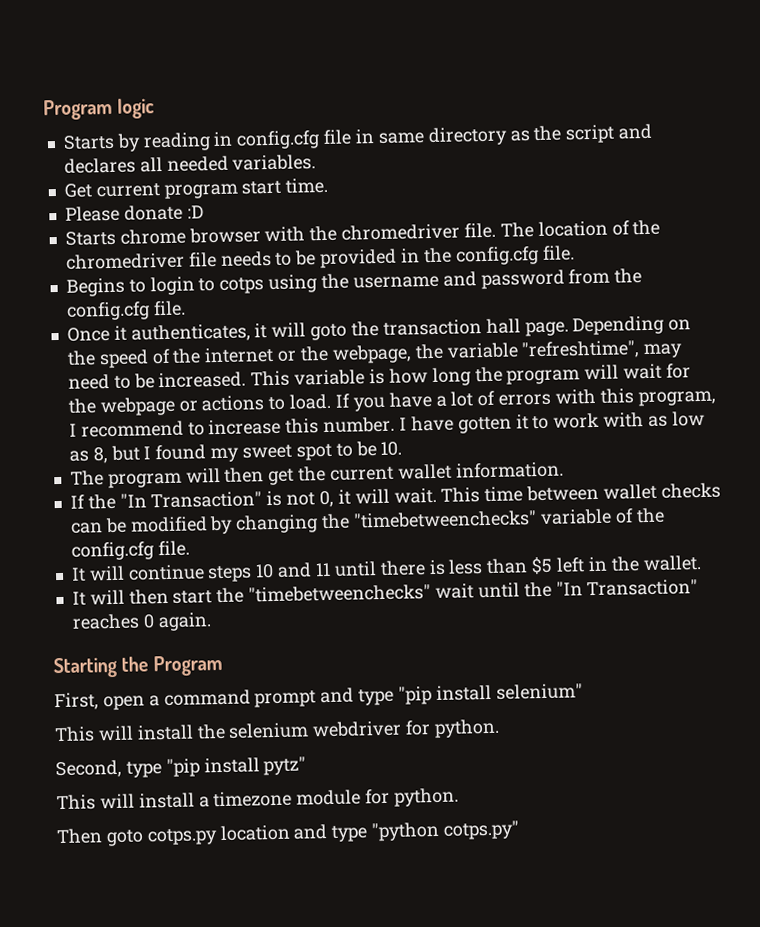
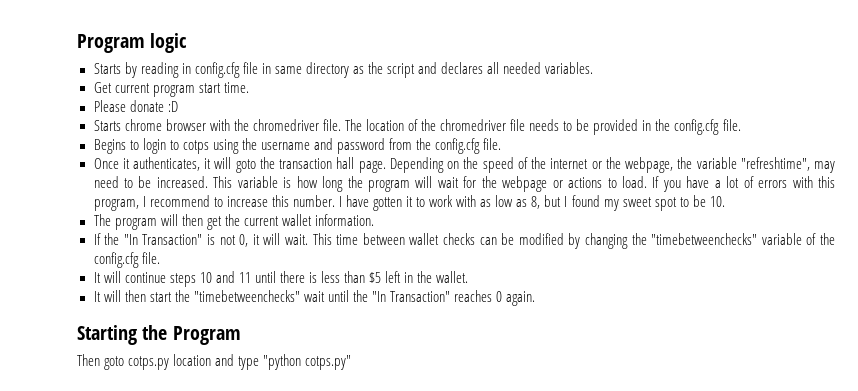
[54,683,583,711] [54,718,501,743] [55,756,307,779] [56,787,460,811] // First, open a command prompt and type "pip install selenium" // This will install the selenium webdriver for python. // Second, type "pip install pytz" // This will install a timezone module for python. -> (241, 335) none

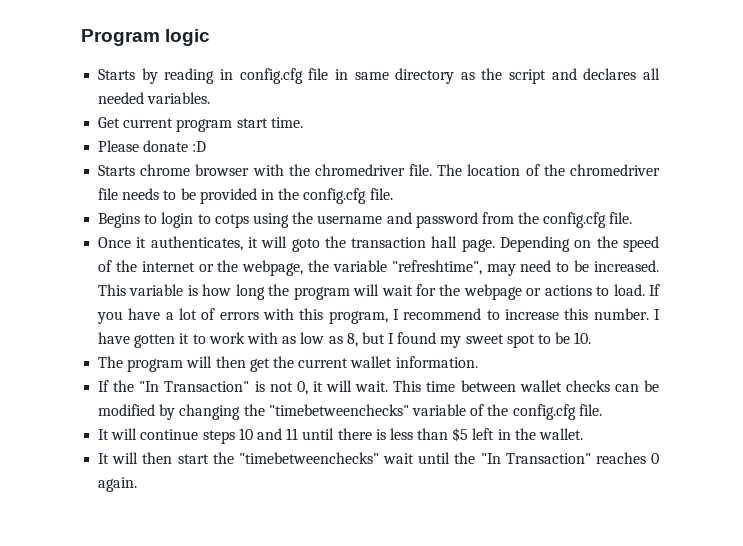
[77,325,241,345] [77,354,352,370] // Starting the Program // Then goto cotps.py location and type "python cotps.py" -> (138, 484) none

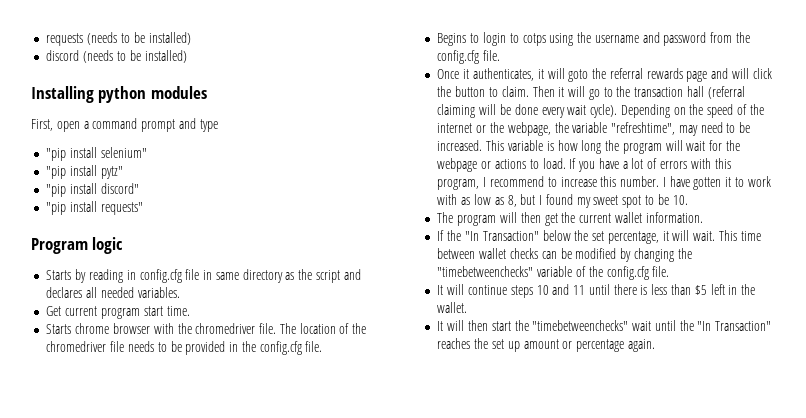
(81, 37) none -> [46,32,191,46] [46,50,187,63] [31,86,207,103] [31,118,218,132] [46,147,147,161] [46,165,123,179] [46,183,139,197] [46,201,143,215] requests (needs to be installed) // discord (needs to be installed) // Installing python modules // First, open a command prompt and type // "pip install selenium" // "pip install pytz" // "pip install discord" // "pip install requests" //
[98,140,207,152] // Please donate :D -> (190, 311) none
[351,236,495,252] transaction hall page. -> [609,68,772,82] [437,86,745,100] [437,104,618,118] referral rewards page and will click the button to claim. Then it will go to the transaction hall (referral claiming will be done every wait cycle).
[254,381,308,395] is not 0, -> [542,230,659,244] below the set percentage,
[651,453,660,464] 0 -> [474,338,625,352] the set up amount or percentage

